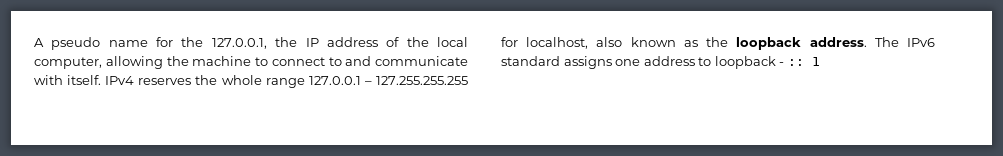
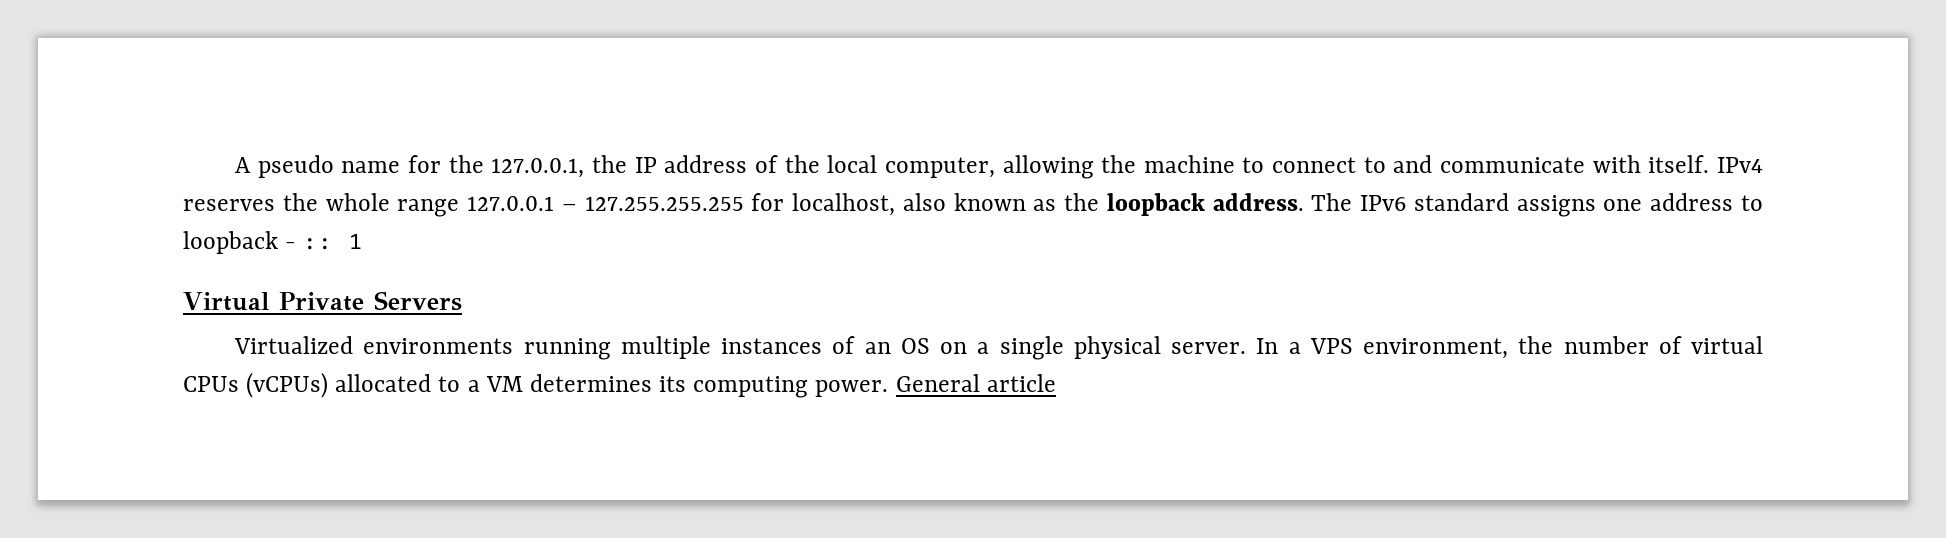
(820, 61) none -> [183,291,462,311] [234,336,1764,360] [183,372,1056,398] // Virtual Private Servers // Virtualized environments running multiple instances of an OS on a single physical server. In a VPS environment, the number of virtual CPUs (vCPUs) allocated to a VM determines its computing power. General article

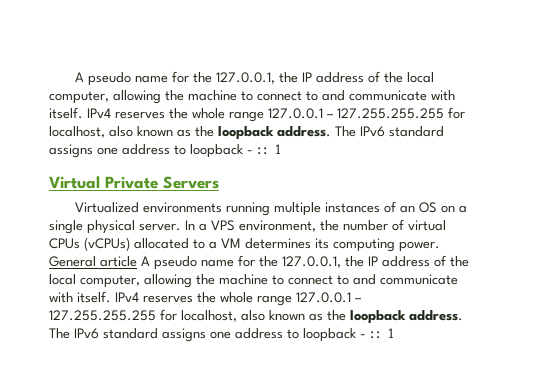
(1056, 383) none -> [141,255,469,270] [49,274,458,288] [49,291,361,306] [49,309,463,324] [49,328,394,342] A pseudo name for the 127.0.0.1, the IP address of the local computer, allowing the machine to connect to and communicate with itself. IPv4 reserves the whole range 127.0.0.1 – 127.255.255.255 for localhost, also known as the loopback address. The IPv6 standard assigns one address to loopback - :: 1

